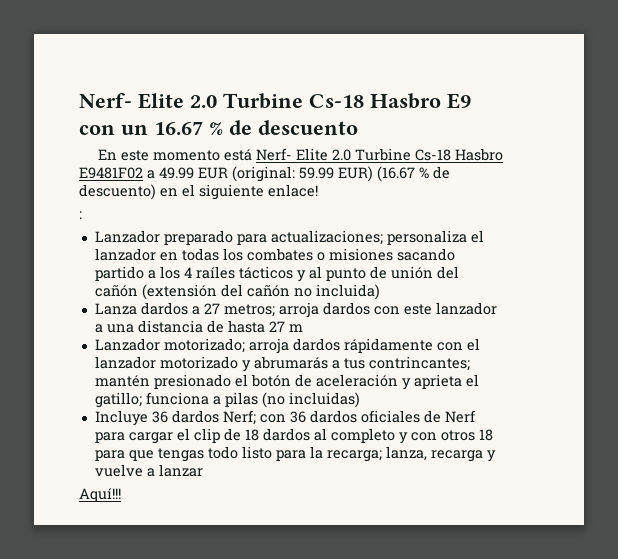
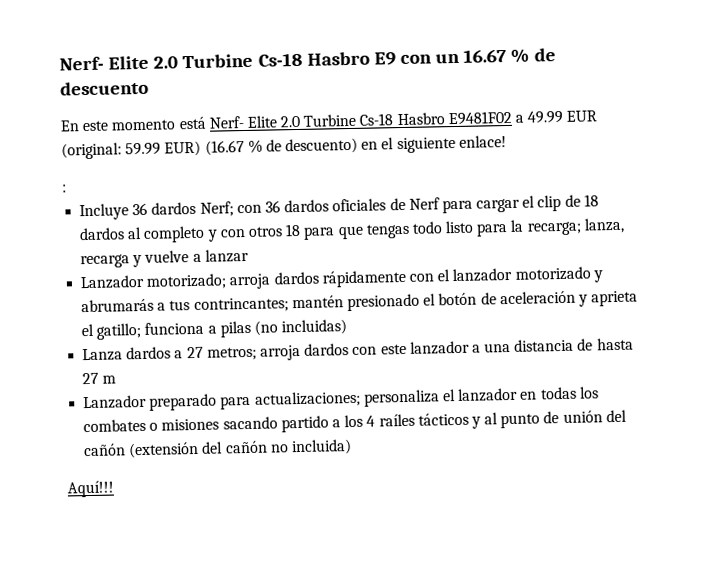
[94,230,484,245] [94,248,455,261] [94,266,459,282] [94,284,380,300] [94,302,497,318] [94,320,303,333] [94,338,480,354] [94,356,470,372] [94,374,479,390] [94,392,360,408] // Lanzador preparado para actualizaciones; personaliza el lanzador en todas los combates o misiones sacando partido a los 4 raíles tácticos y al punto de unión del cañón (extensión del cañón no incluida) // Lanza dardos a 27 metros; arroja dardos con este lanzador a una distancia de hasta 27 m // Lanzador motorizado; arroja dardos rápidamente con el lanzador motorizado y abrumarás a tus contrincantes; mantén presionado el botón de aceleración y aprieta el gatillo; funciona a pilas (no incluidas) -> (67, 188) none
(203, 470) none -> [80,266,603,290] [81,290,639,314] [81,319,348,340] [82,337,634,362] [82,372,117,385] [83,386,599,411] [83,409,627,433] [83,439,352,459] // Lanzador motorizado; arroja dardos rápidamente con el lanzador motorizado y abrumarás a tus contrincantes; mantén presionado el botón de aceleración y aprieta el gatillo; funciona a pilas (no incluidas) // Lanza dardos a 27 metros; arroja dardos con este lanzador a una distancia de hasta 27 m // Lanzador preparado para actualizaciones; personaliza el lanzador en todas los combates o misiones sacando partido a los 4 raíles tácticos y al punto de unión del cañón (extensión del cañón no incluida)

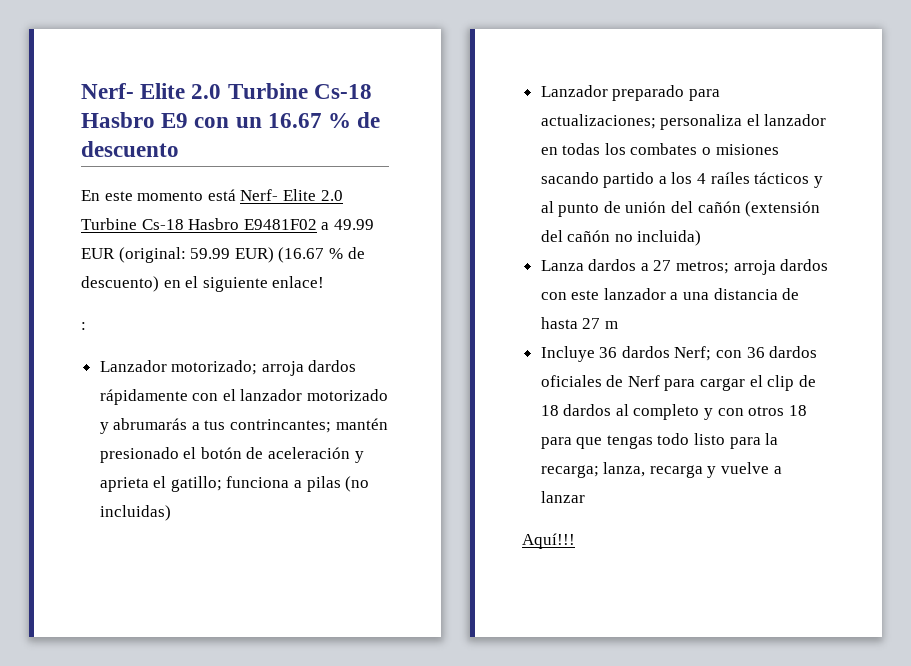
(67, 188) none -> [99,360,357,376] [99,389,389,405] [99,418,388,434] [99,447,364,463] [99,476,370,492] [99,505,171,521] [540,85,720,101] [540,114,827,130] [540,143,779,155] [540,172,823,188] [540,201,821,217] [540,230,702,246] [540,259,829,275] [540,288,800,300] [540,317,618,329] // Lanzador motorizado; arroja dardos rápidamente con el lanzador motorizado y abrumarás a tus contrincantes; mantén presionado el botón de aceleración y aprieta el gatillo; funciona a pilas (no incluidas) // Lanzador preparado para actualizaciones; personaliza el lanzador en todas los combates o misiones sacando partido a los 4 raíles tácticos y al punto de unión del cañón (extensión del cañón no incluida) // Lanza dardos a 27 metros; arroja dardos con este lanzador a una distancia de hasta 27 m
[80,266,603,290] [81,290,639,314] [81,319,348,340] [82,337,634,362] [82,372,117,385] [83,386,599,411] [83,409,627,433] [83,439,352,459] // Lanzador motorizado; arroja dardos rápidamente con el lanzador motorizado y abrumarás a tus contrincantes; mantén presionado el botón de aceleración y aprieta el gatillo; funciona a pilas (no incluidas) // Lanza dardos a 27 metros; arroja dardos con este lanzador a una distancia de hasta 27 m // Lanzador preparado para actualizaciones; personaliza el lanzador en todas los combates o misiones sacando partido a los 4 raíles tácticos y al punto de unión del cañón (extensión del cañón no incluida) -> (585, 497) none

